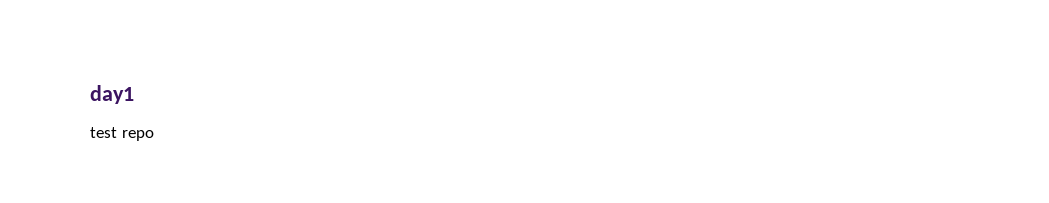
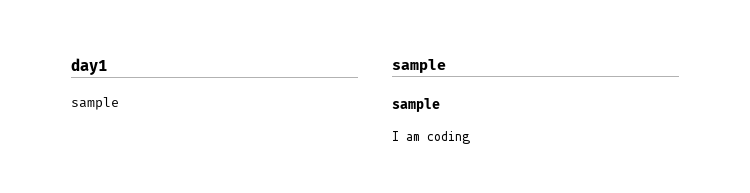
[90,127,154,141] test repo -> [71,97,119,110] [392,59,446,73] [392,98,440,112] [392,131,470,144] sample // sample // sample // I am coding

